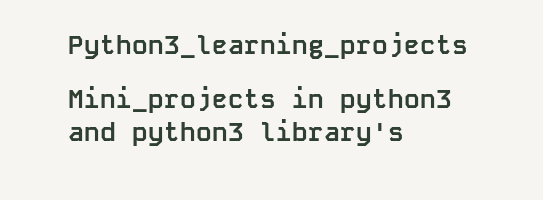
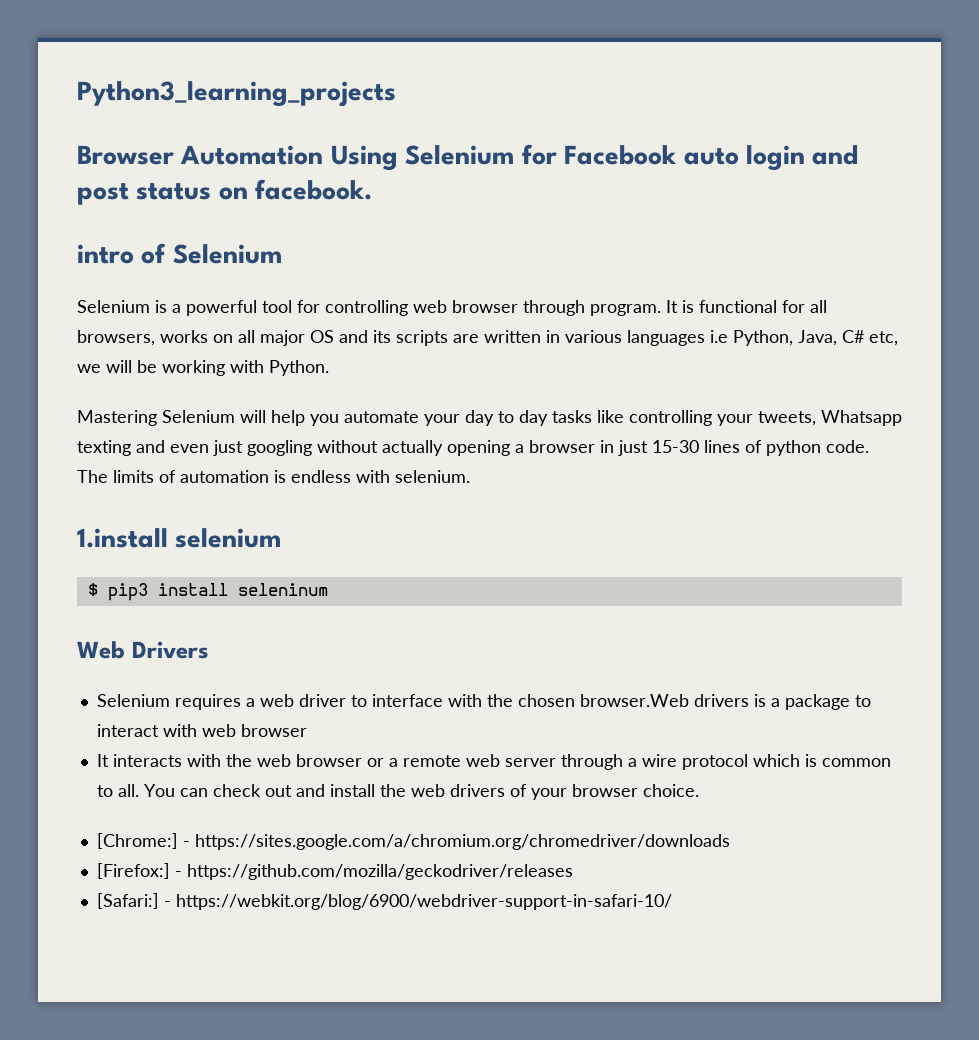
[68,86,452,113] [68,119,404,146] Mini_projects in python3 and python3 library's -> [77,144,859,171] [77,179,373,205] [77,243,282,264] [77,300,827,316] [77,330,898,346] [77,360,329,376] [77,410,902,426] [77,440,869,456] [77,470,470,483] [77,528,282,548] [87,583,328,601] [77,641,209,659] [96,694,871,710] [96,724,307,737] [96,754,891,770] [96,784,699,800] [96,833,730,850] [96,863,573,880] [96,893,672,910] Browser Automation Using Selenium for Facebook auto login and post status on facebook. // intro of Selenium // Selenium is a powerful tool for controlling web browser through program. It is functional for all browsers, works on all major OS and its scripts are written in various languages i.e Python, Java, C# etc, we will be working with Python. // Mastering Selenium will help you automate your day to day tasks like controlling your tweets, Whatsapp texting and even just googling without actually opening a browser in just 15-30 lines of python code. The limits of automation is endless with selenium. // 1.install selenium // $ pip3 install seleninum // Web Drivers // Selenium requires a web driver to interface with the chosen browser.Web drivers is a package to interact with web browser // It interacts with the web browser or a remote web server through a wire protocol which is common to all. You can check out and install the web drivers of your browser choice. // [Chrome:] - https://sites.google.com/a/chromium.org/chromedriver/downloads // [Firefox:] - https://github.com/mozilla/geckodriver/releases // [Safari:] - https://webkit.org/blog/6900/webdriver-support-in-safari-10/

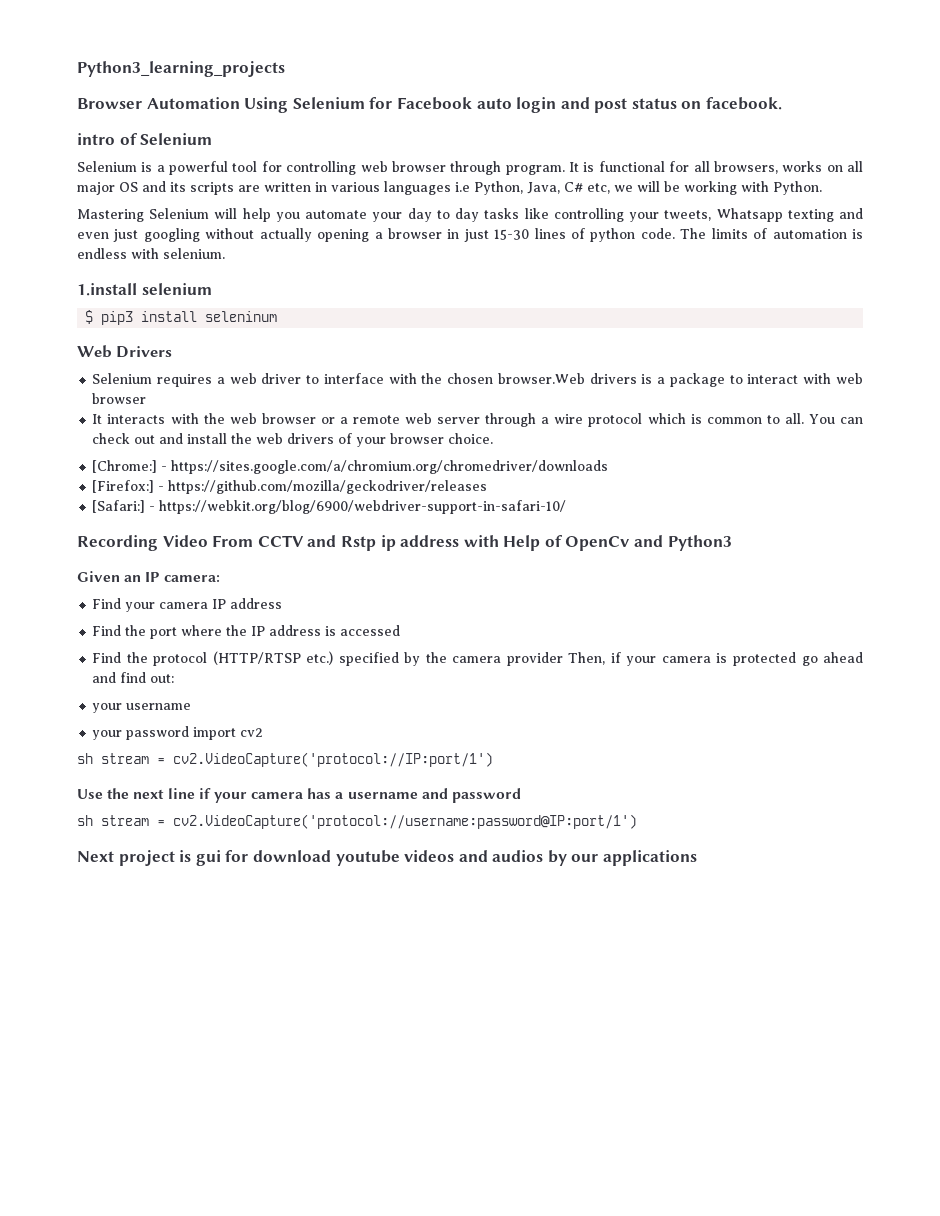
(672, 902) none -> [77,535,732,551] [77,571,220,582] [92,598,283,612] [92,625,401,639] [92,651,863,666] [92,672,175,683] [92,703,192,713] [92,726,264,740] [77,752,493,767] [77,788,522,803] [77,814,637,829] [77,850,698,866] // Recording Video From CCTV and Rstp ip address with Help of OpenCv and Python3 // Given an IP camera: // Find your camera IP address // Find the port where the IP address is accessed // Find the protocol (HTTP/RTSP etc.) specified by the camera provider Then, if your camera is protected go ahead and find out: // your username // your password import cv2 // sh stream = cv2.VideoCapture('protocol://IP:port/1') // Use the next line if your camera has a username and password // sh stream = cv2.VideoCapture('protocol://username:password@IP:port/1') // Next project is gui for download youtube videos and audios by our applications

